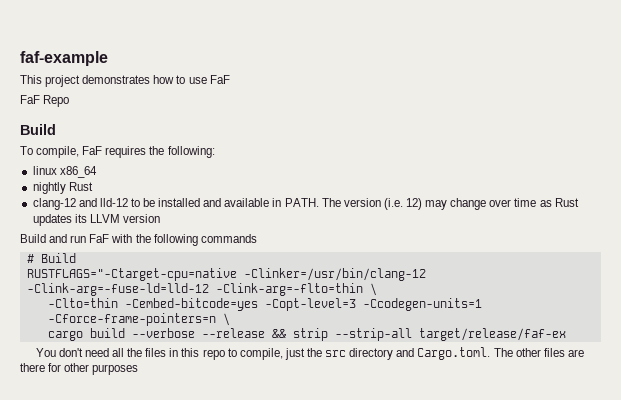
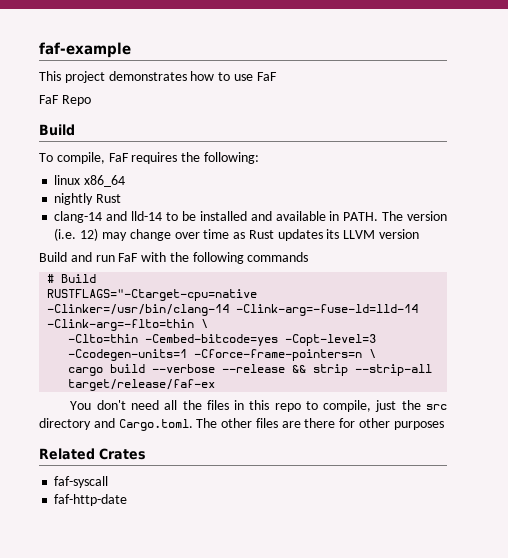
[32,198,128,210] clang-12 and lld-12 -> [54,211,163,223] clang-14 and lld-14
[243,268,426,281] [26,283,209,296] -Clinker=/usr/bin/clang-12 -Clink-arg=-fuse-ld=lld-12 -> [47,304,419,316] -Clinker=/usr/bin/clang-14 -Clink-arg=-fuse-ld=lld-14
(139, 369) none -> [39,448,146,460] [54,476,109,488] [54,494,128,506] // Related Crates // faf-syscall // faf-http-date

